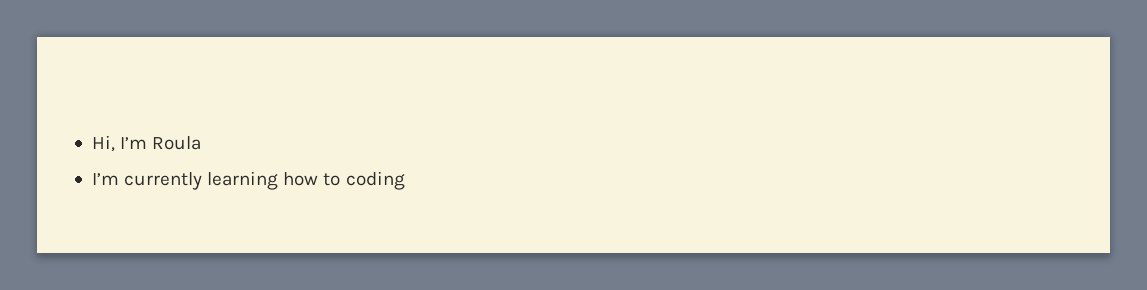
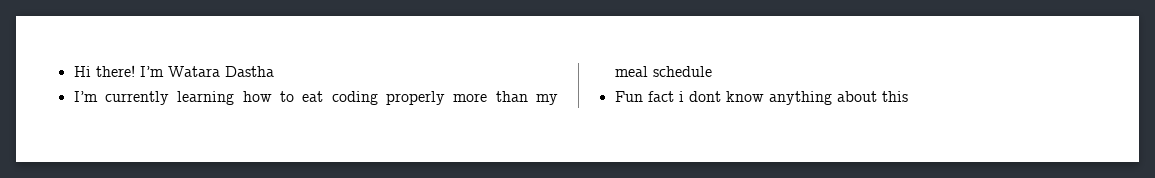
[91,135,202,152] Hi, I’m Roula -> [73,65,274,77] Hi there! I’m Watara Dastha
[345,171,405,190] coding -> [302,91,558,105] [614,66,712,77] [614,91,908,105] eat coding properly more than my meal schedule // Fun fact i dont know anything about this

